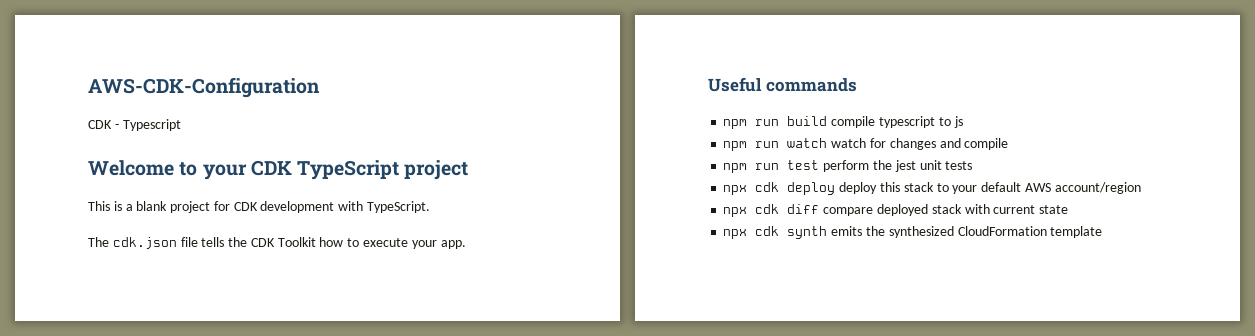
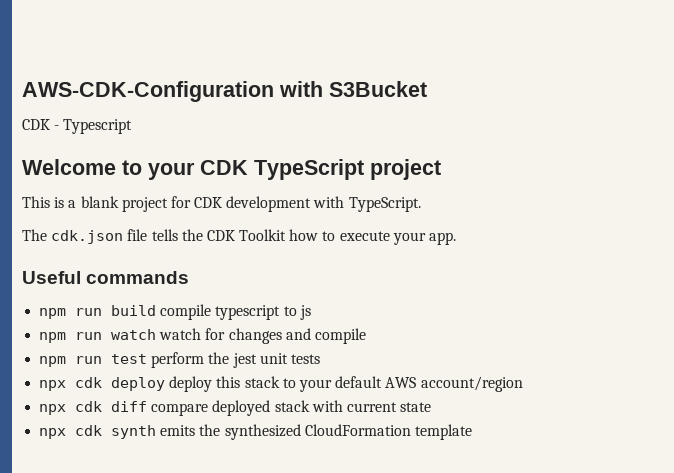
(320, 87) none -> [279,81,427,97] with S3Bucket

